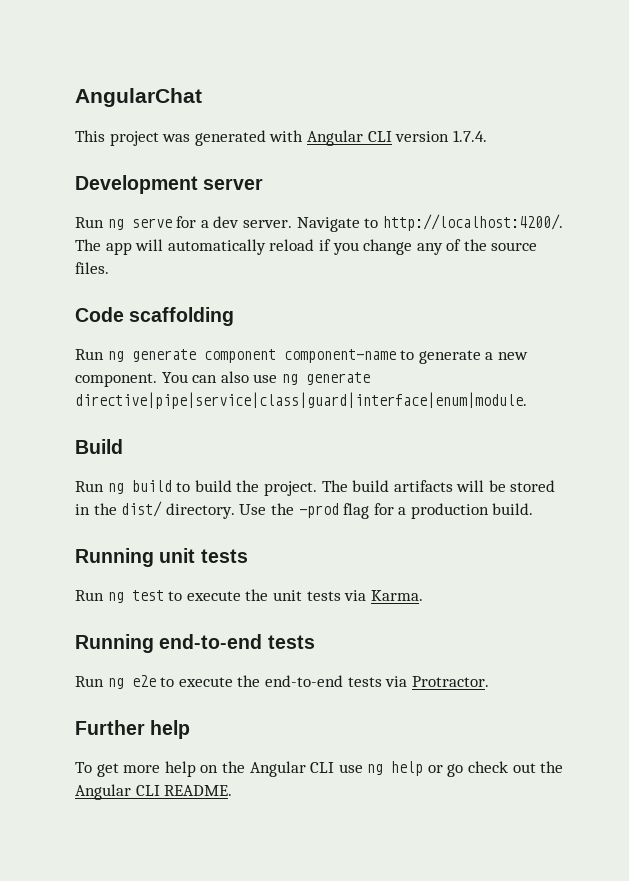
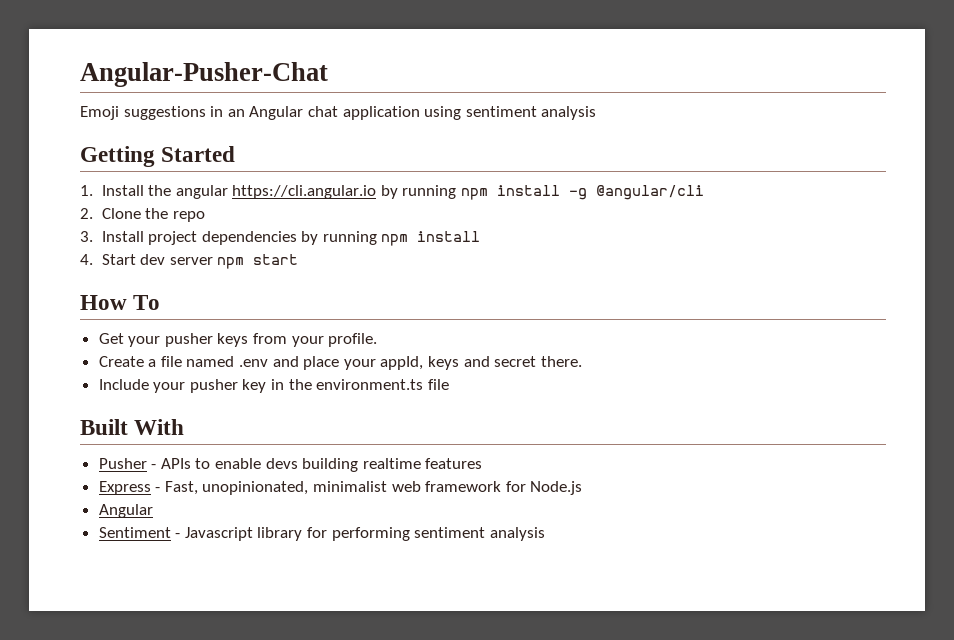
[75,88,202,107] [75,130,487,146] [75,175,264,194] [75,214,563,232] [75,239,538,255] [75,262,109,274] [75,307,235,326] [75,349,528,364] [75,371,370,387] [75,392,527,409] [75,439,123,454] [75,480,556,496] [75,501,534,519] [75,548,248,567] [75,589,423,603] [75,634,315,653] [75,675,489,689] [75,720,191,739] [75,761,564,777] [75,784,233,800] AngularChat // This project was generated with Angular CLI version 1.7.4. // Development server // Run ng serve for a dev server. Navigate to http://localhost:4200/. The app will automatically reload if you change any of the source files. // Code scaffolding // Run ng generate component component-name to generate a new component. You can also use ng generate directive|pipe|service|class|guard|interface|enum|module. // Build // Run ng build to build the project. The build artifacts will be stored in the dist/ directory. Use the -prod flag for a production build. // Running unit tests // Run ng test to execute the unit tests via Karma. // Running end-to-end tests // Run ng e2e to execute the end-to-end tests via Protractor. // Further help // To get more help on the Angular CLI use ng help or go check out the Angular CLI README. -> [80,62,328,87] [80,106,597,120] [80,146,236,167] [80,185,705,200] [80,208,205,222] [80,231,481,246] [80,254,299,269] [80,295,161,310] [98,333,378,347] [98,356,582,370] [98,379,449,393] [80,419,185,435] [98,458,483,472] [98,481,583,495] [98,504,153,518] [98,527,545,541] Angular-Pusher-Chat // Emoji suggestions in an Angular chat application using sentiment analysis // Getting Started // 1. Install the angular https://cli.angular.io by running npm install -g @angular/cli // 2. Clone the repo // 3. Install project dependencies by running npm install // 4. Start dev server npm start // How To // Get your pusher keys from your profile. // Create a file named .env and place your appId, keys and secret there. // Include your pusher key in the environment.ts file // Built With // Pusher - APIs to enable devs building realtime features // Express - Fast, unopinionated, minimalist web framework for Node.js // Angular // Sentiment - Javascript library for performing sentiment analysis

